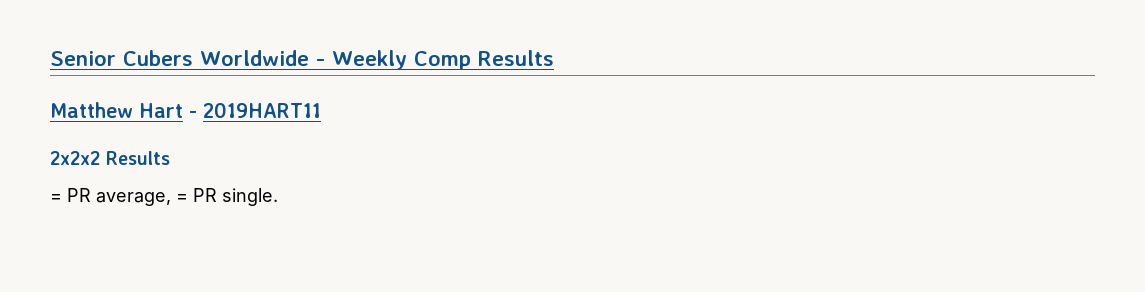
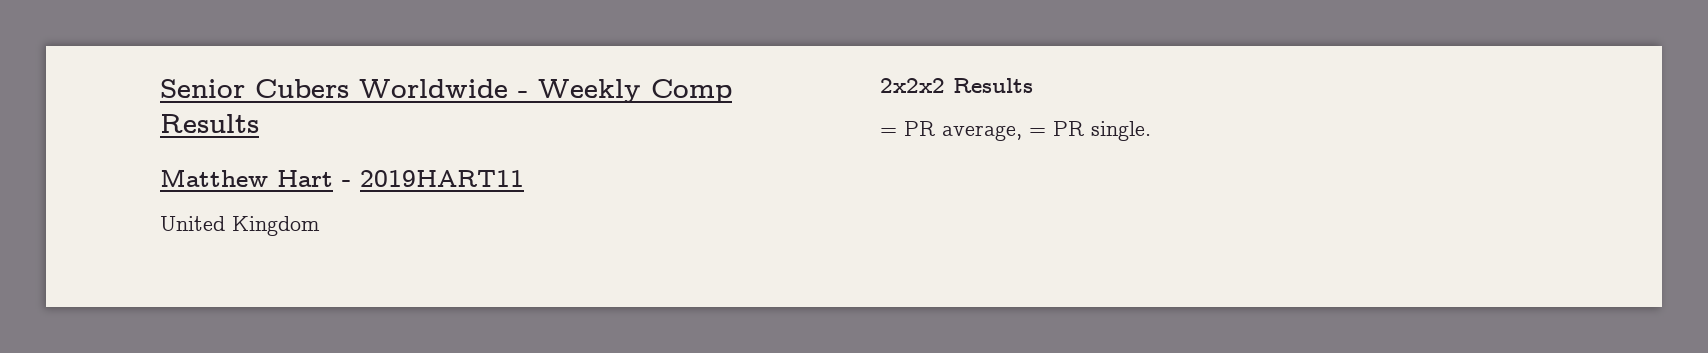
(321, 110) none -> [160,216,320,236] // United Kingdom

